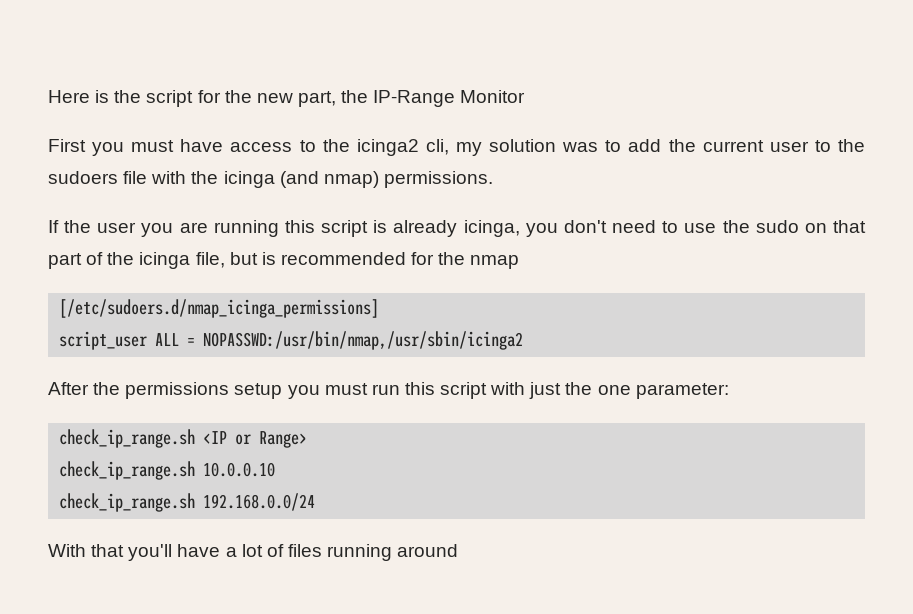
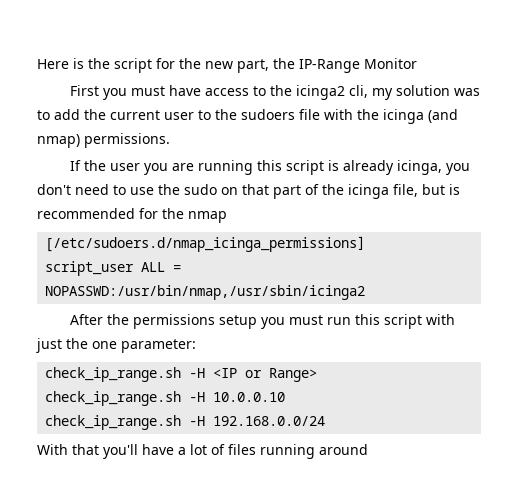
(196, 438) none -> [189,368,206,378] -H
(196, 470) none -> [189,392,206,402] -H
(196, 502) none -> [189,416,206,426] -H

